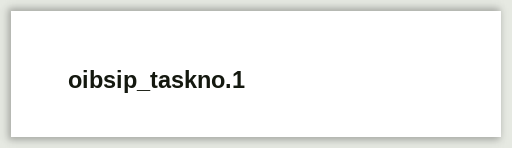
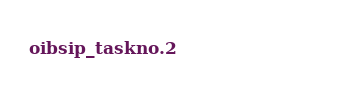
[68,70,245,93] oibsip_taskno.1 -> [29,41,177,58] oibsip_taskno.2

